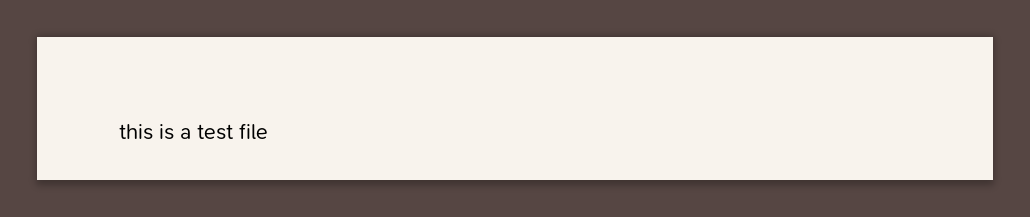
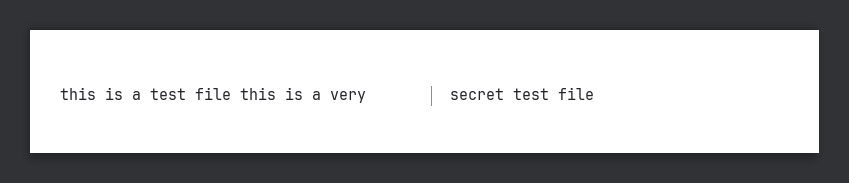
(268, 131) none -> [240,87,594,103] this is a very secret test file

